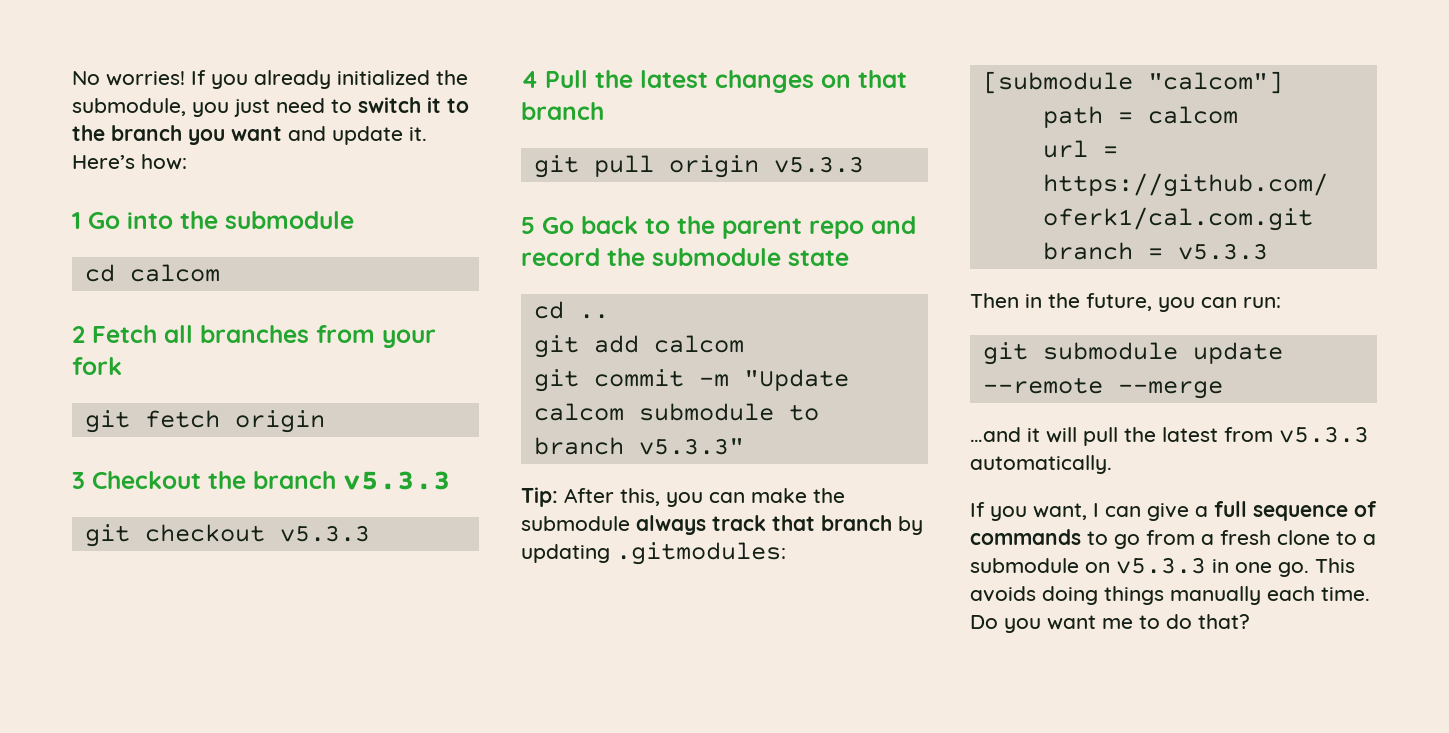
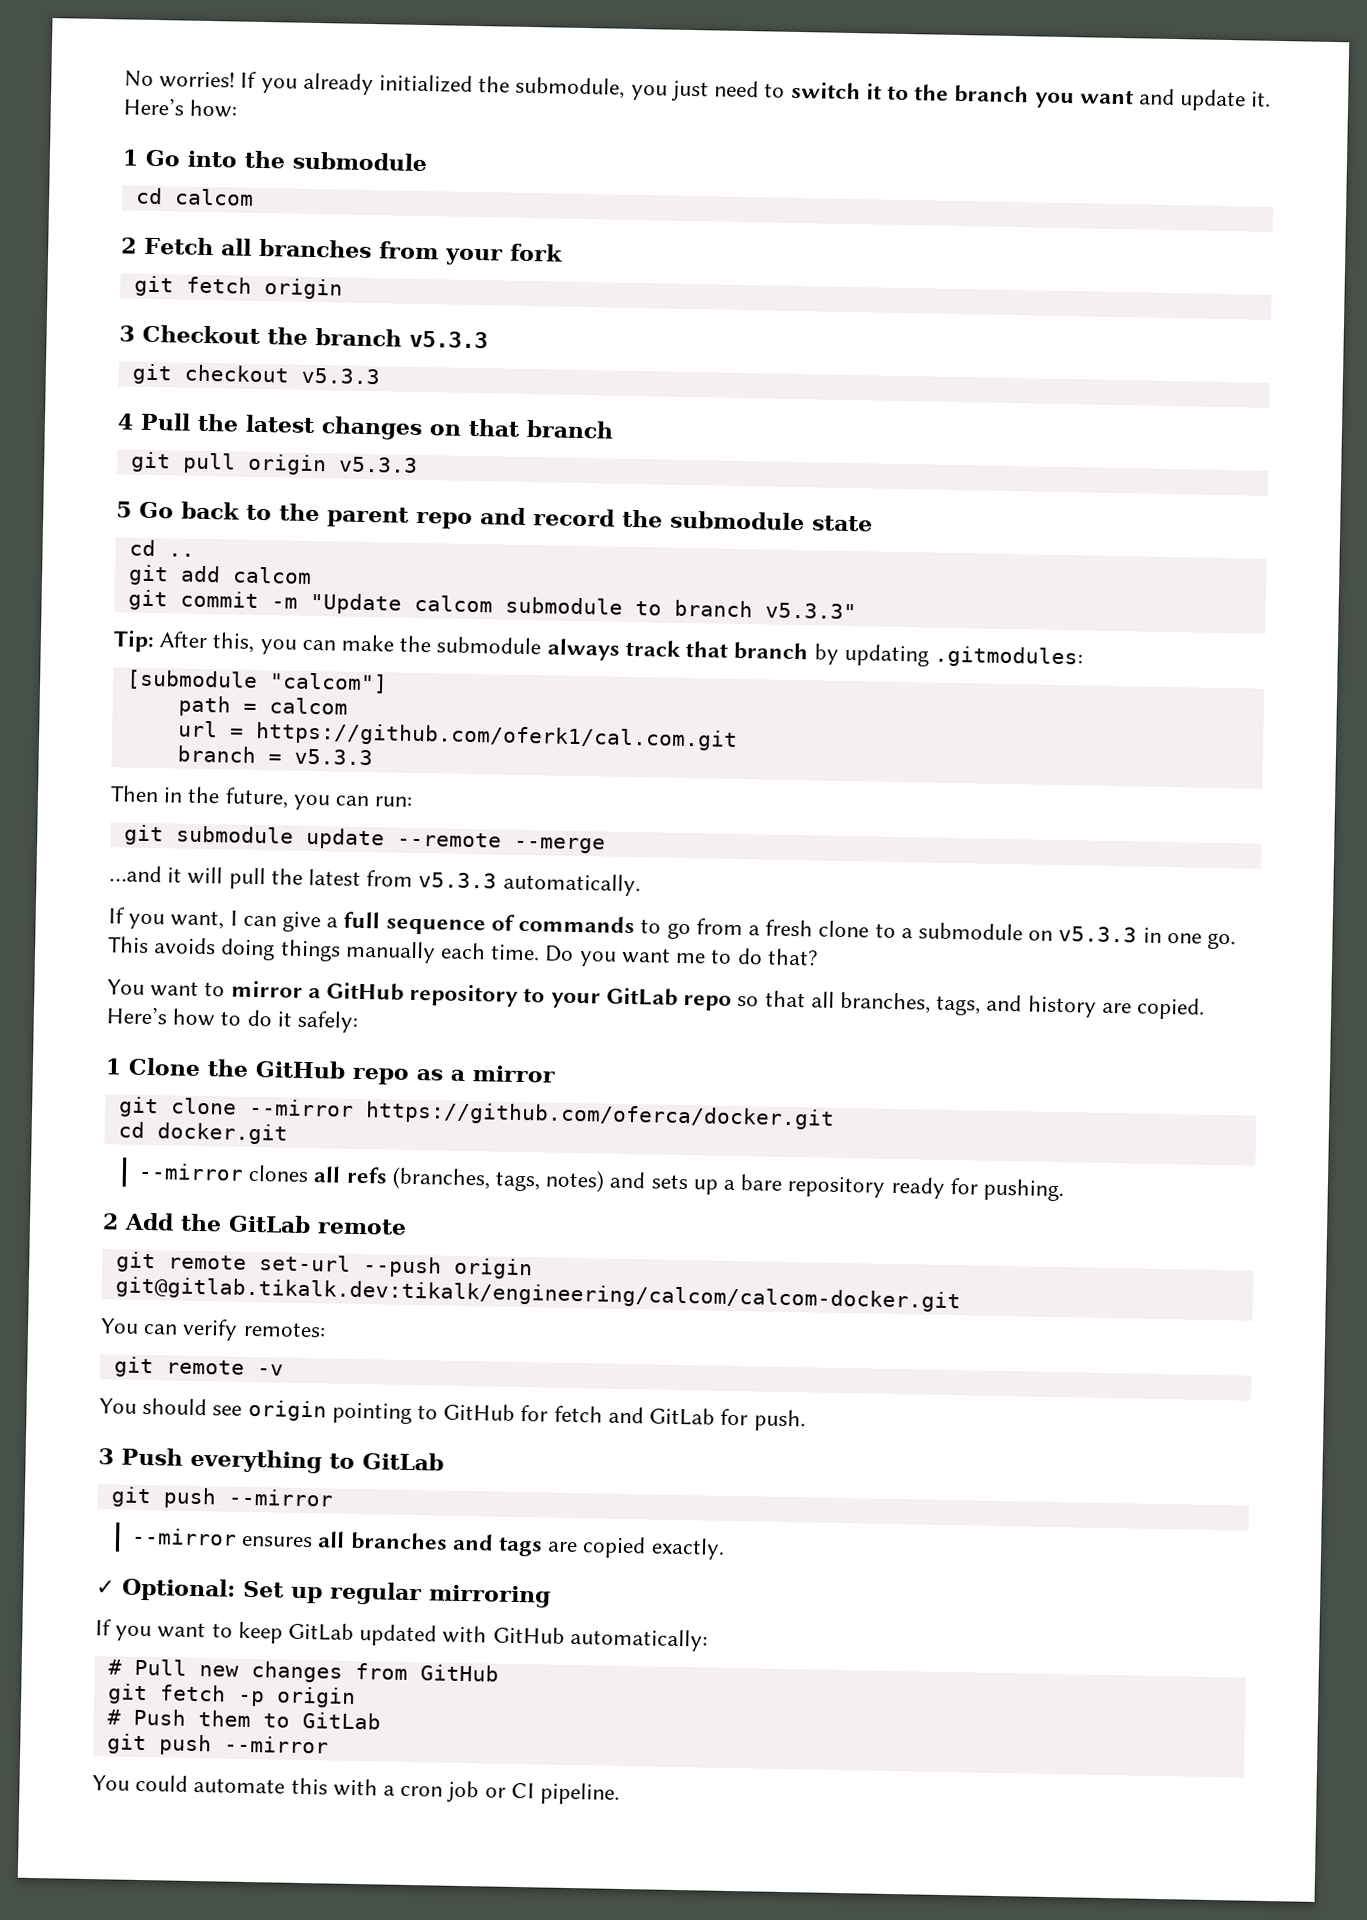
(1250, 621) none -> [107,979,1205,1020] [106,1006,359,1033] [105,1057,555,1085] [117,1096,835,1130] [117,1121,288,1145] [137,1162,1065,1202] [102,1212,407,1235] [115,1251,533,1280] [114,1276,961,1313] [100,1318,326,1341] [113,1356,284,1378] [99,1397,806,1432] [98,1447,444,1474] [110,1486,334,1509] [131,1527,725,1560] [96,1577,551,1608] [95,1619,708,1652] [107,1658,499,1683] [107,1683,356,1708] [106,1708,381,1730] [106,1733,329,1756] [92,1774,621,1805] // You want to mirror a GitHub repository to your GitLab repo so that all branches, tags, and history are copied. Here’s how to do it safely: // 1 Clone the GitHub repo as a mirror // git clone --mirror https://github.com/oferca/docker.git // cd docker.git // --mirror clones all refs (branches, tags, notes) and sets up a bare repository ready for pushing. // 2 Add the GitLab remote // git remote set-url --push origin git@gitlab.tikalk.dev:tikalk/engineering/calcom/calcom-docker.git // You can verify remotes: // git remote -v // You should see origin pointing to GitHub for fetch and GitLab for push. // 3 Push everything to GitLab // git push --mirror // --mirror ensures all branches and tags are copied exactly. // ✓ Optional: Set up regular mirroring // If you want to keep GitLab updated with GitHub automatically: // # Pull new changes from GitHub // git fetch -p origin // # Push them to GitLab // git push --mirror // You could automate this with a cron job or CI pipeline.

